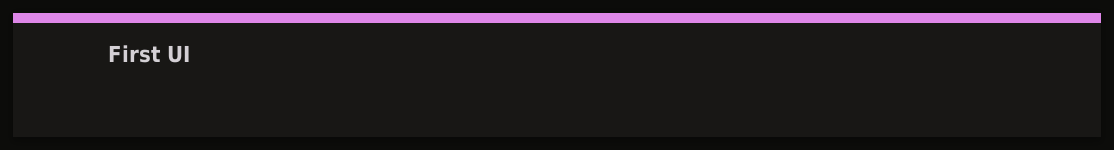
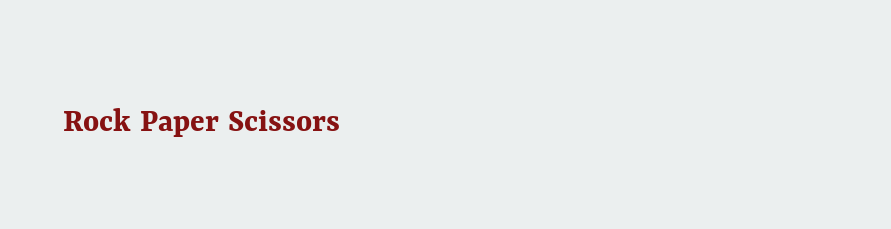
[108,45,190,63] First UI -> [63,108,341,137] Rock Paper Scissors

